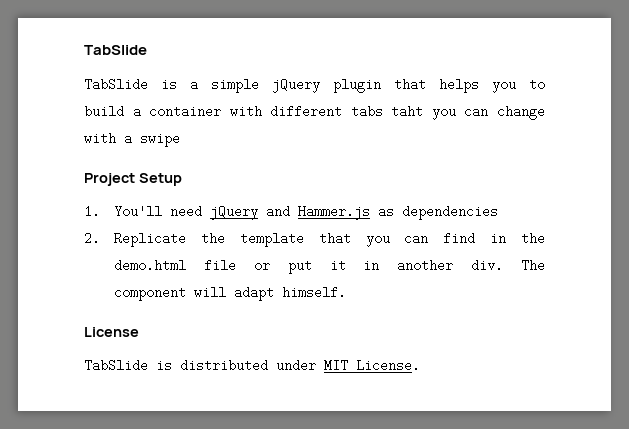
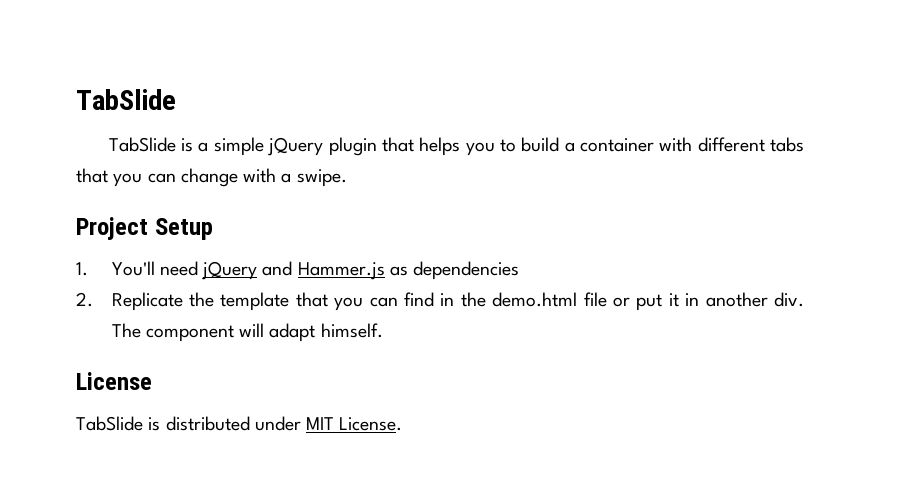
[391,105,424,118] taht -> [76,168,108,183] that
[140,132,180,147] swipe -> [296,169,347,187] swipe.

